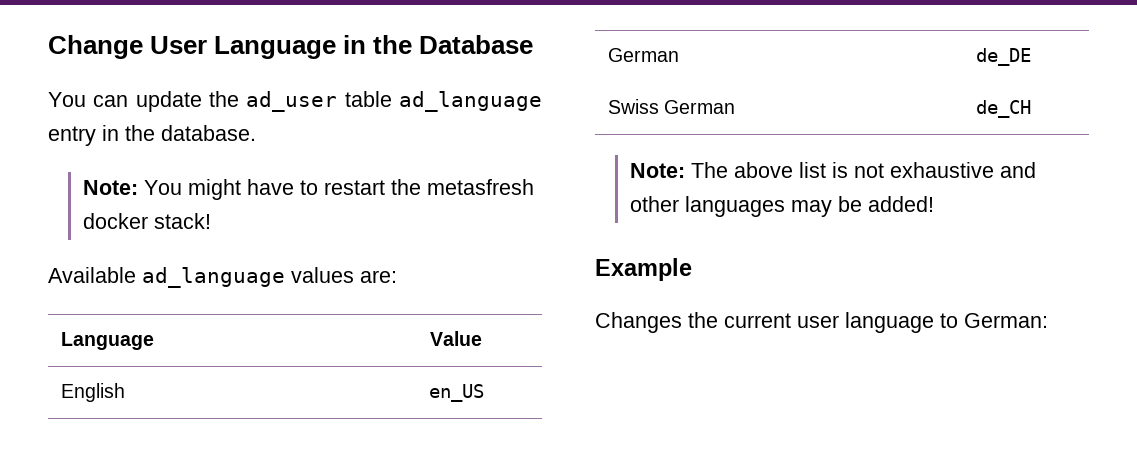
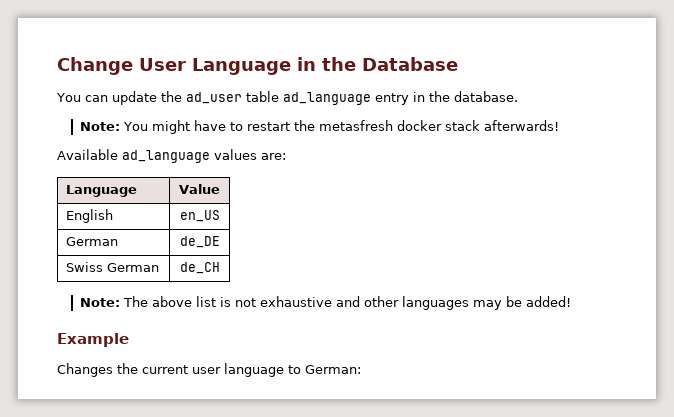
[153,213,211,229] stack! -> [444,120,559,131] stack afterwards!

